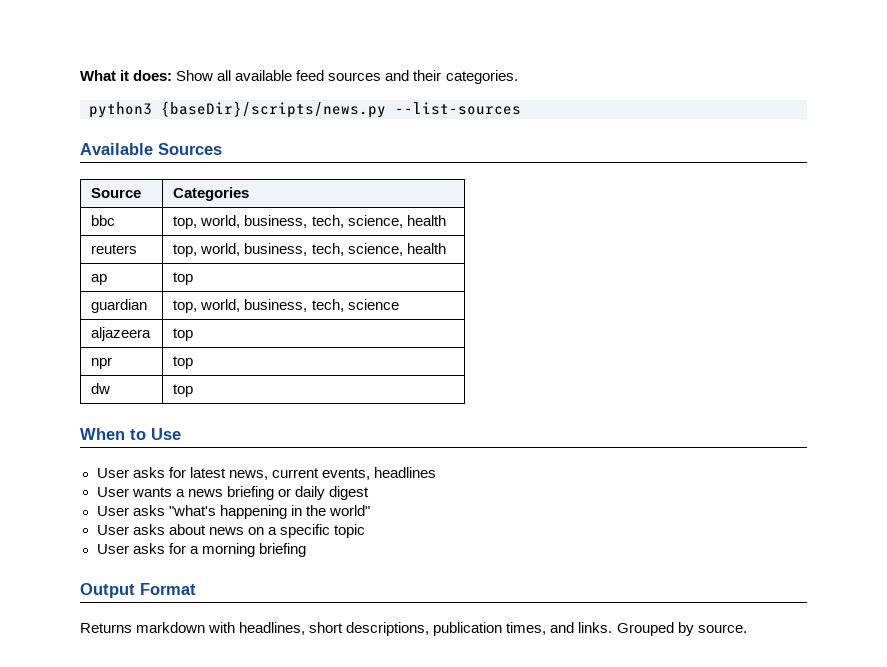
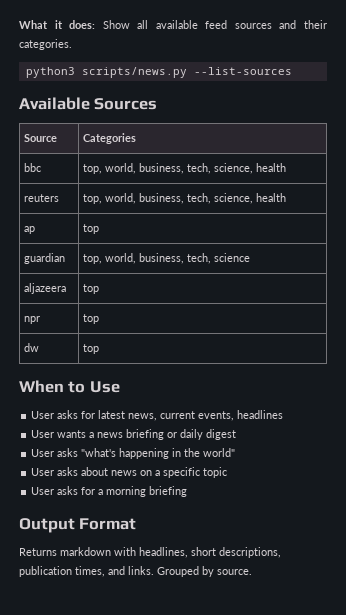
[161,101,386,118] {baseDir}/scripts/news.py -> [81,67,187,78] scripts/news.py

